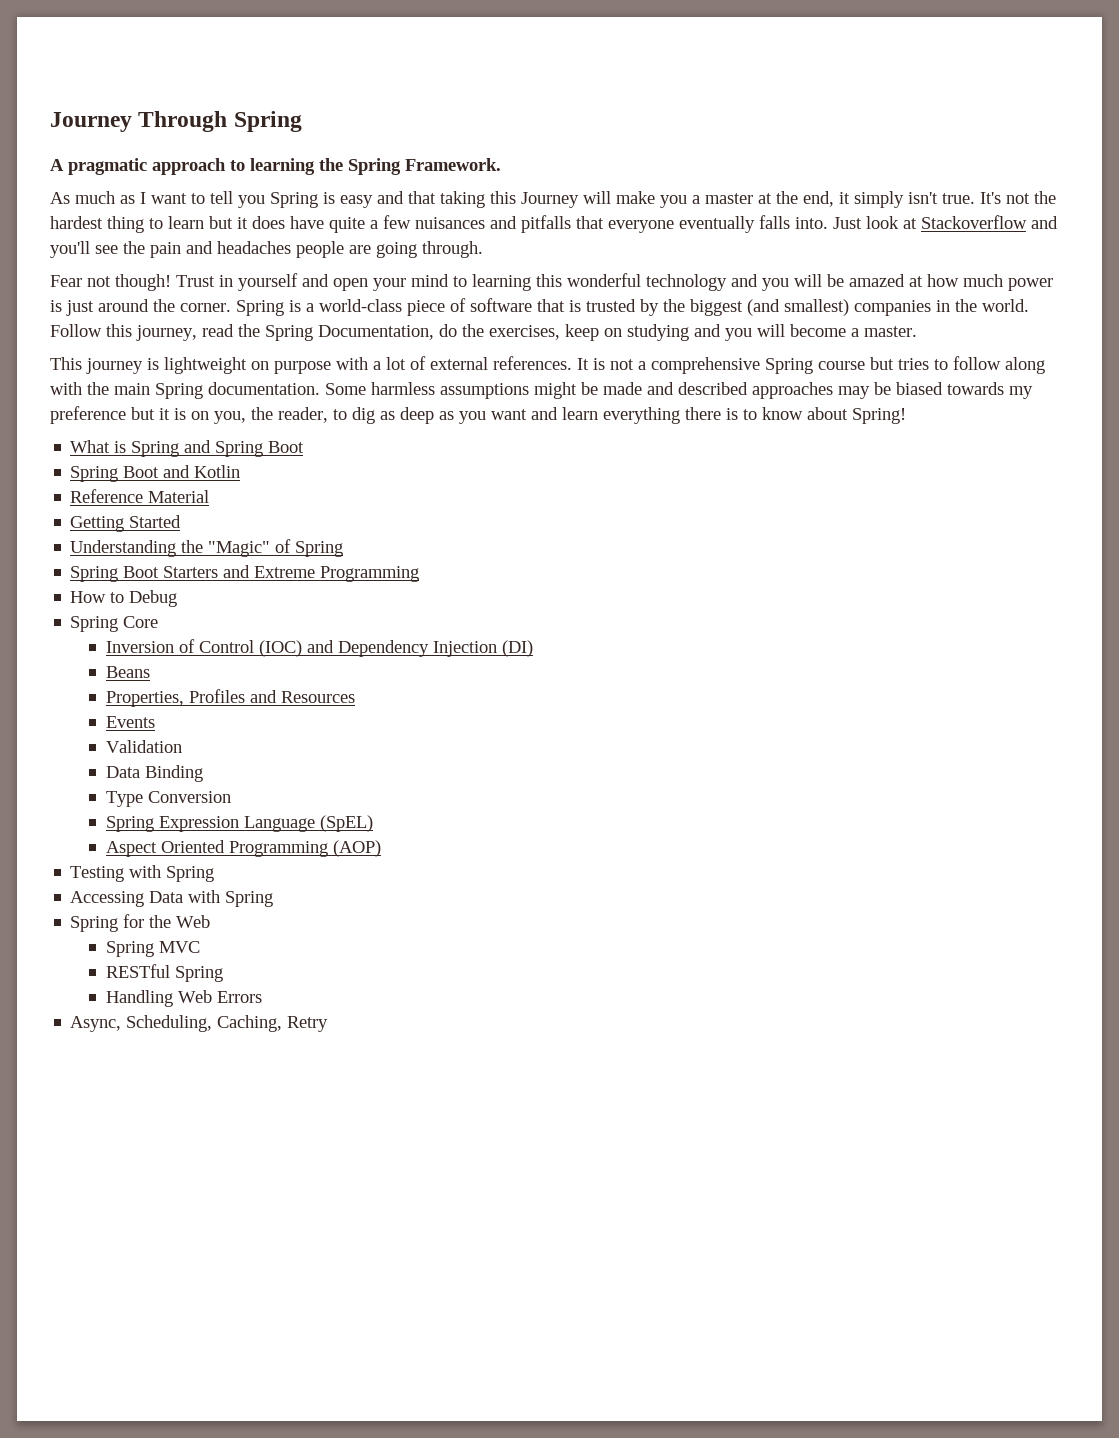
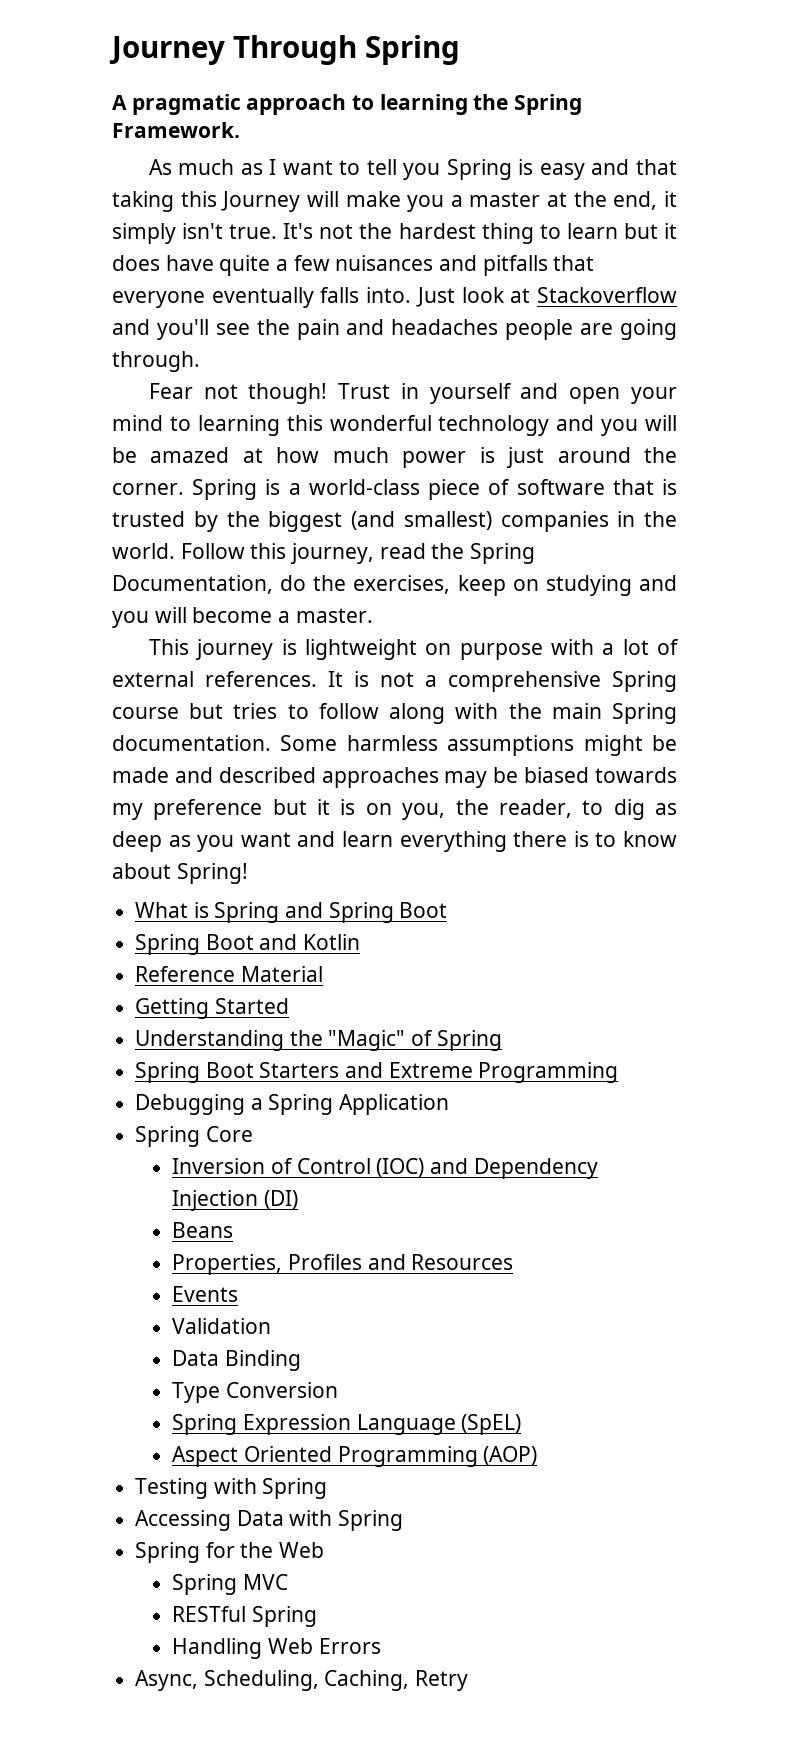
[70,590,178,607] How to Debug -> [135,1094,450,1115] Debugging a Spring Application

